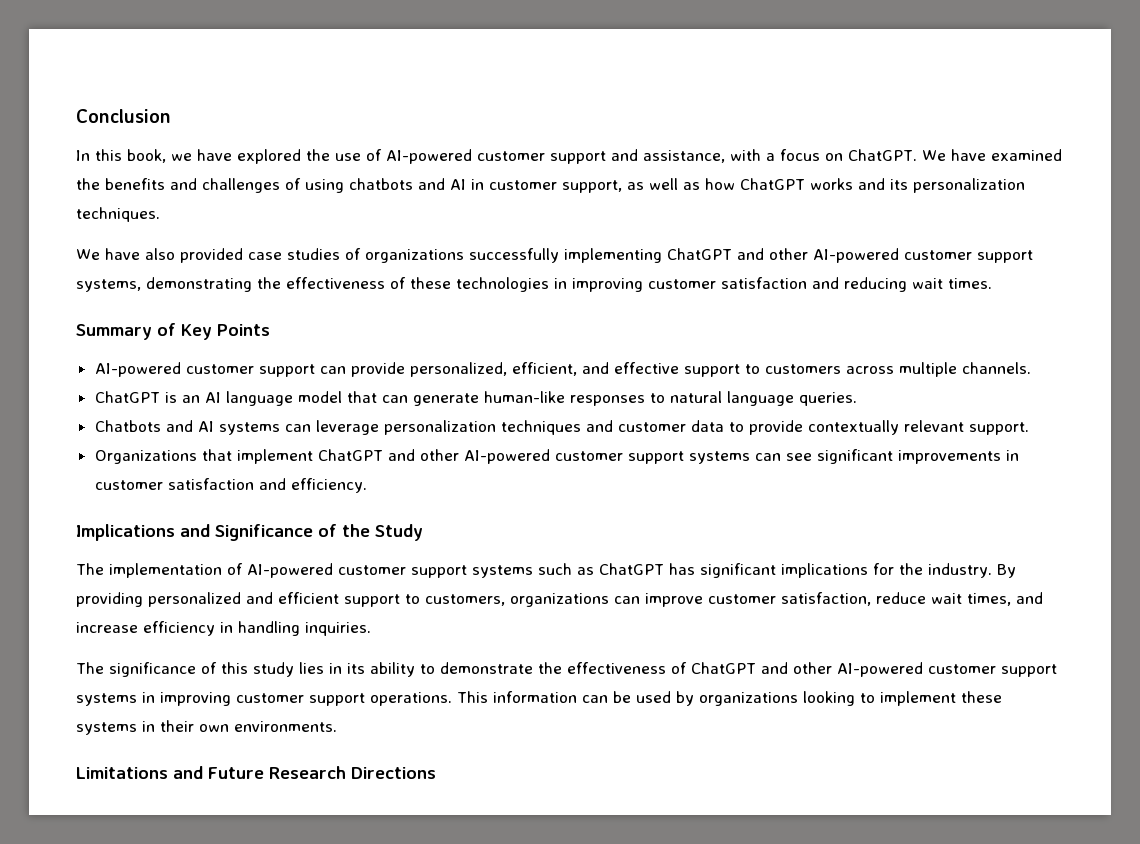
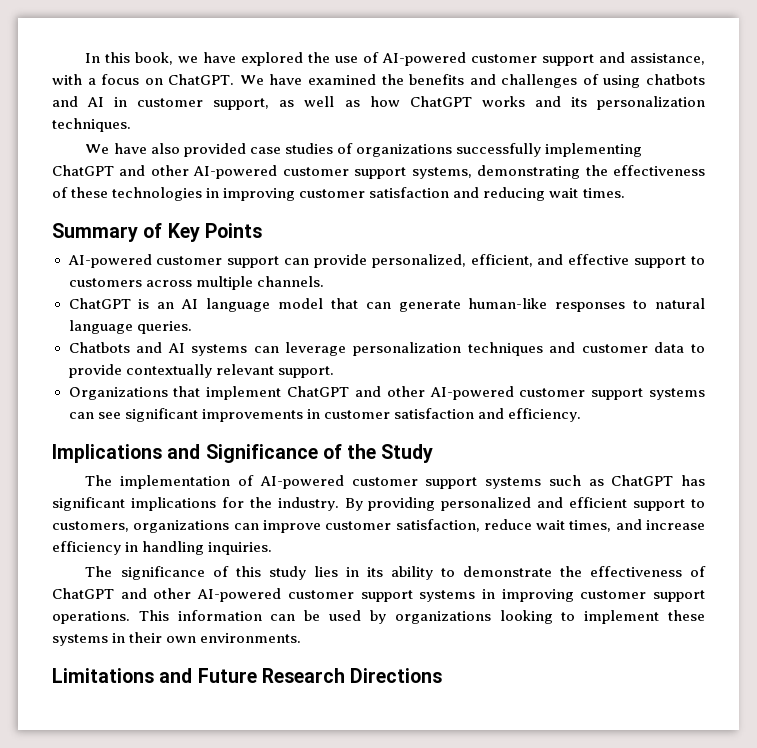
[76,109,171,123] Conclusion // -> (85, 58) none

